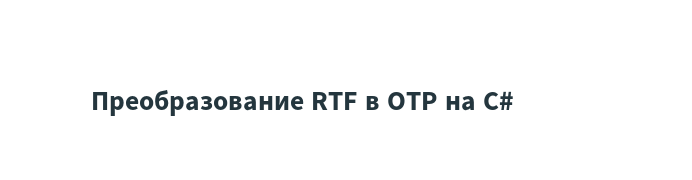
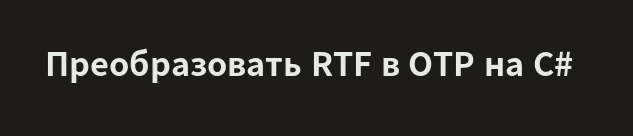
[91,89,304,116] Преобразование -> [45,48,302,83] Преобразовать

